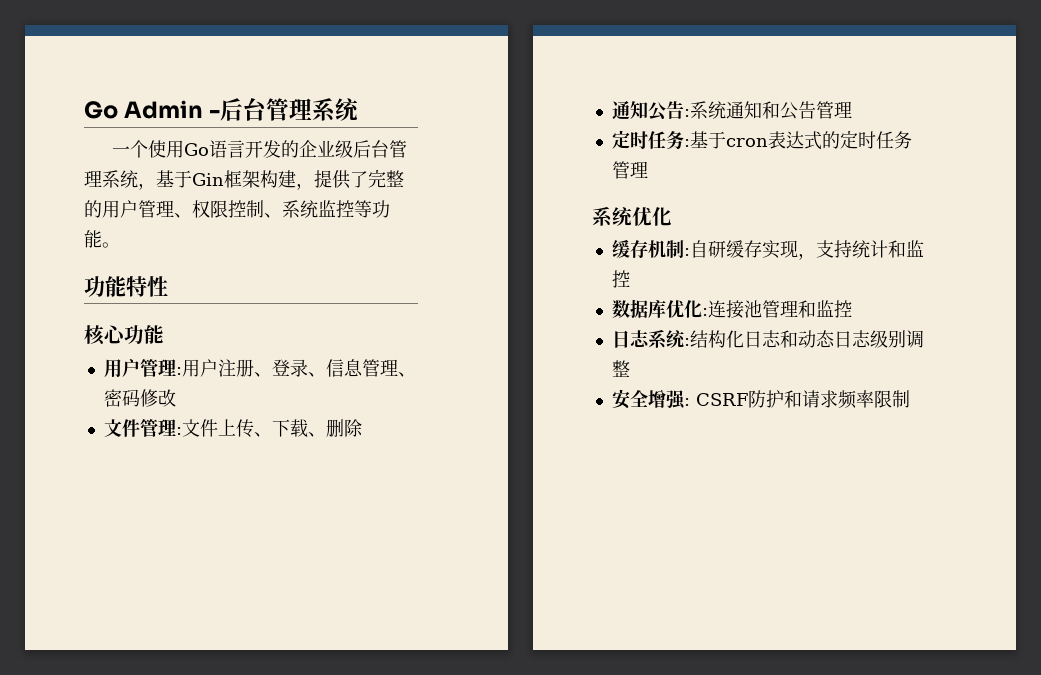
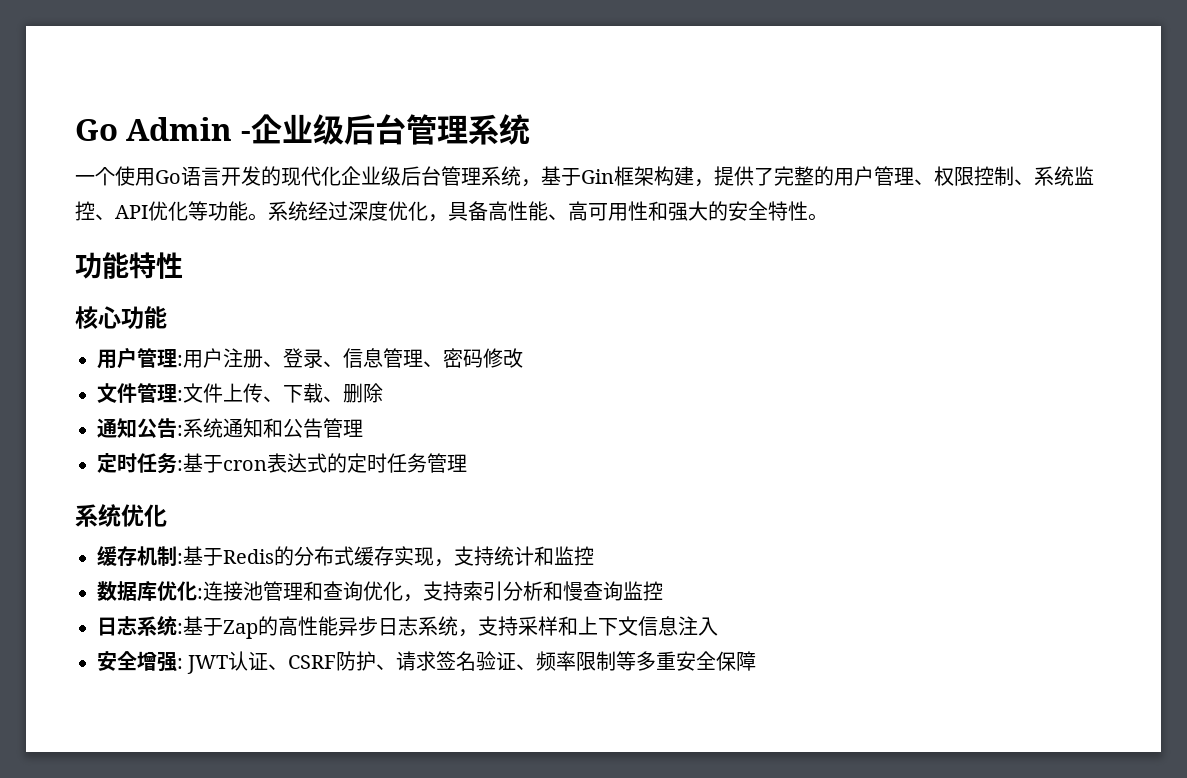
(221, 114) none -> [250,114,344,145] 企业级
(300, 149) none -> [281,166,341,186] 现代化
(354, 209) none -> [95,201,188,221] 、API优化
(120, 245) none -> [268,201,828,222] 系统经过深度优化，具备高性能、高可用性和强大的安全特性。
[689,240,726,258] 自研 -> [183,546,354,566] 基于Redis的分布式
[815,300,852,318] [611,329,924,349] [611,360,630,377] [611,389,910,410] 监控 // 日志系统:结构化日志和动态日志级别调整 // 安全增强: CSRF防护和请求频率限制 -> [323,581,663,602] [97,615,718,639] [97,651,757,674] 查询优化，支持索引分析和慢查询监控 // 日志系统:基于Zap的高性能异步日志系统，支持采样和上下文信息注入 // 安全增强: JWT认证、CSRF防护、请求签名验证、频率限制等多重安全保障

